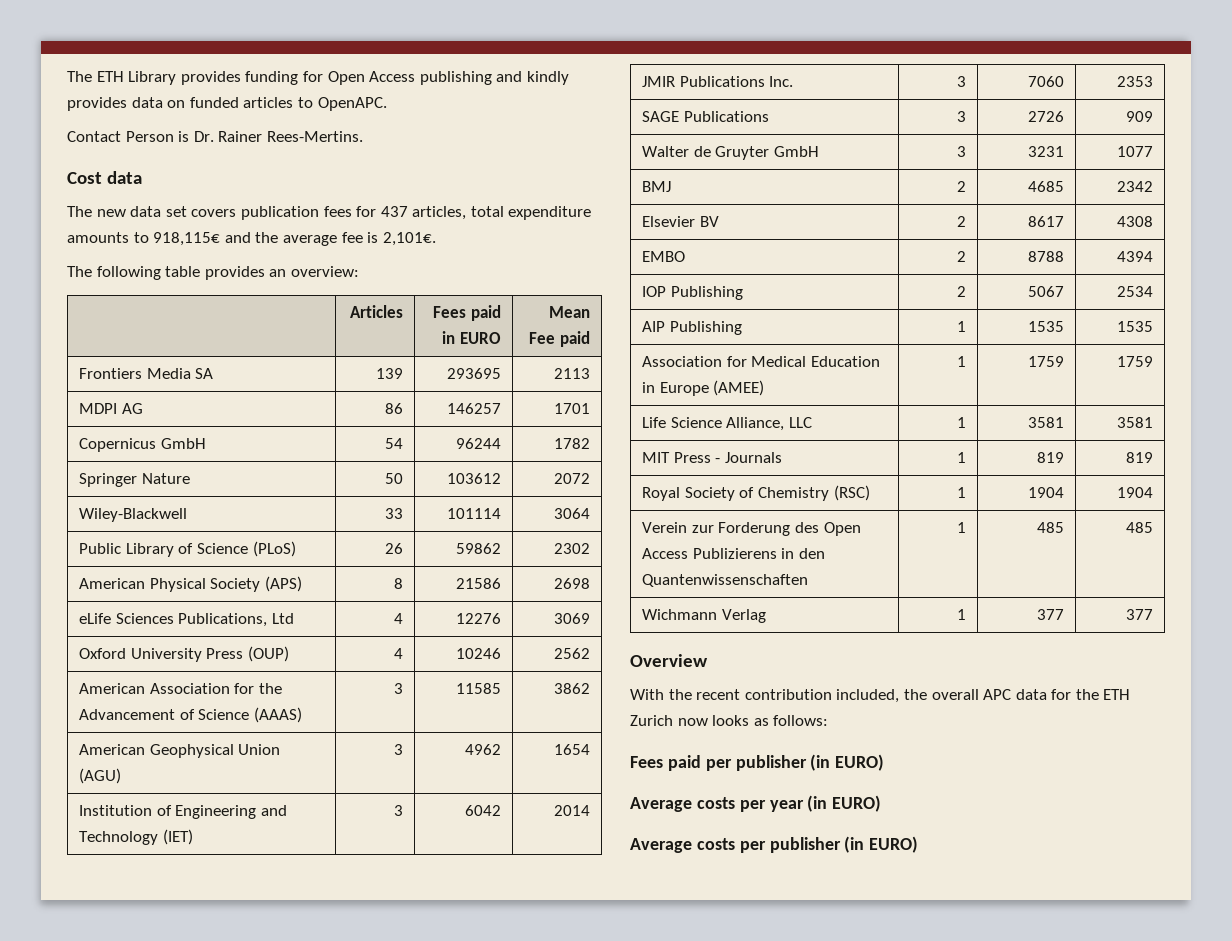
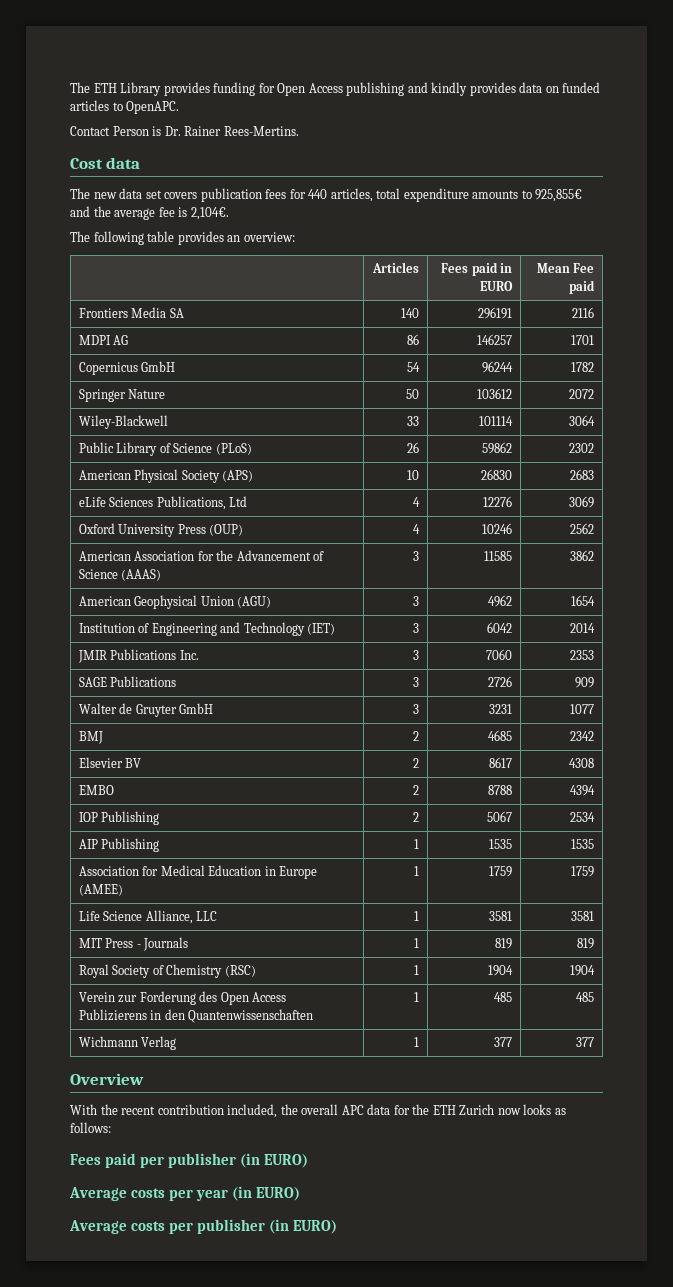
[380,206,408,217] 437 -> [308,189,328,199] 440
[153,232,221,246] 918,115€ -> [535,189,583,202] 925,855€
[382,232,436,246] 2,101€. -> [190,207,229,220] 2,104€.
[375,368,403,379] [446,368,501,379] [553,368,590,379] 139 | 293695 | 2113 -> [401,308,420,318] [478,307,513,319] [572,307,595,318] 140 | 296191 | 2116
[393,578,403,589] [455,578,501,589] [553,578,590,589] 8 | 21586 | 2698 -> [407,470,420,480] [481,469,513,480] [570,469,595,480] 10 | 26830 | 2683

